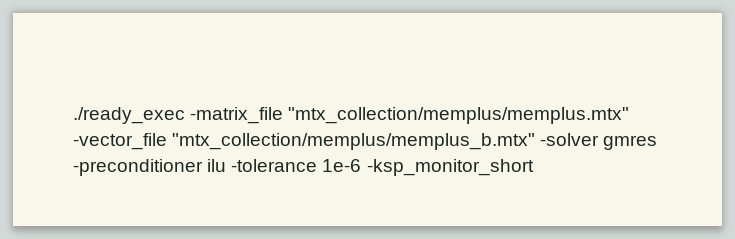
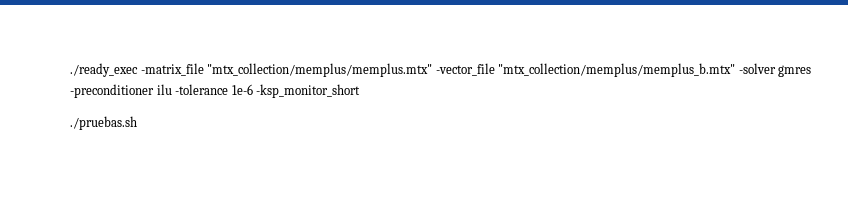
(534, 167) none -> [70,116,137,130] // ./pruebas.sh

